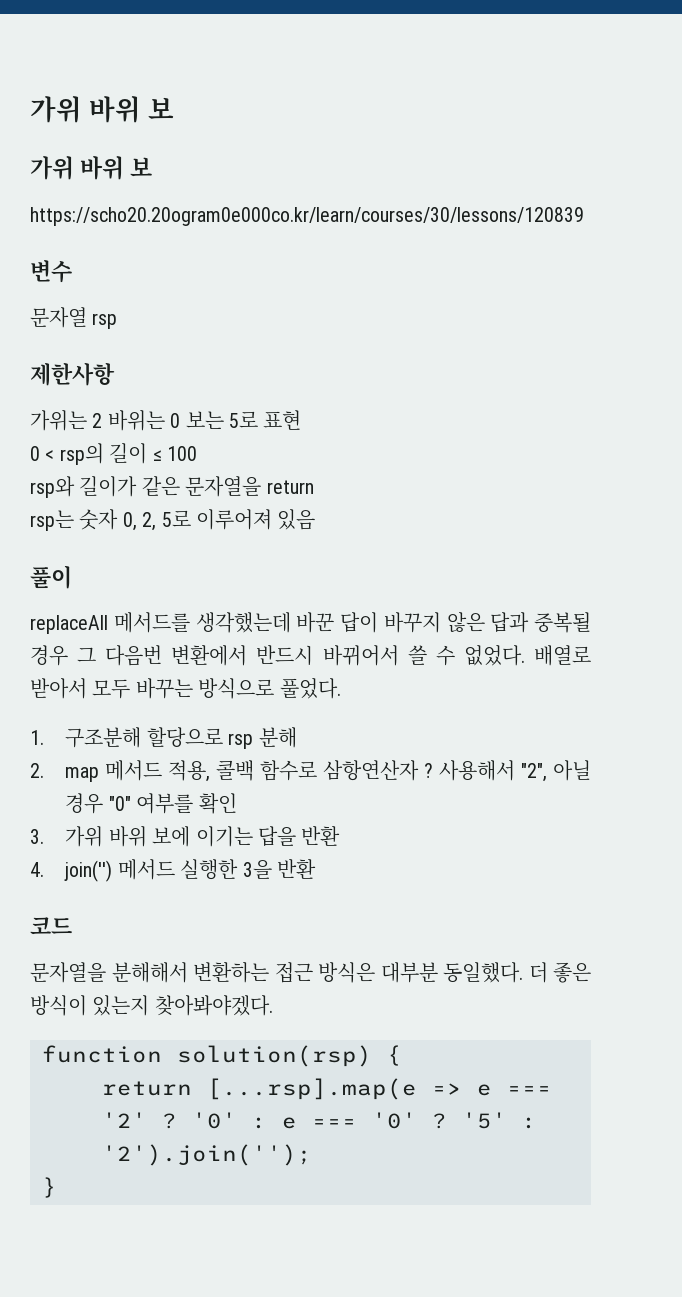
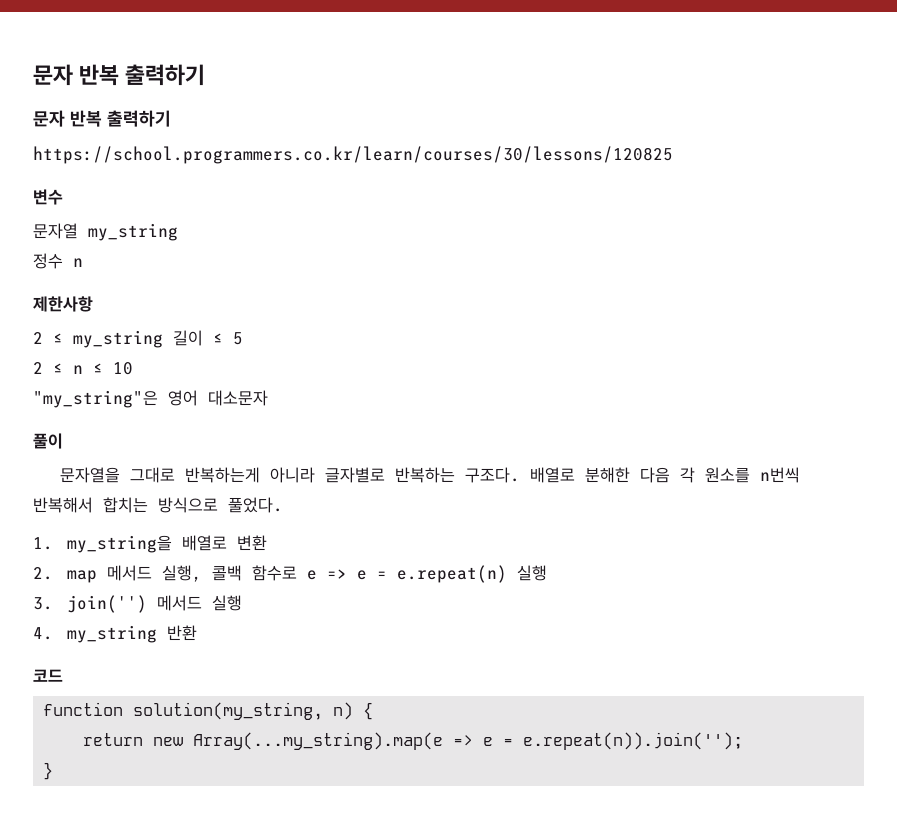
[30,96,175,123] [30,156,153,180] [30,207,584,226] [30,260,72,283] [30,307,118,329] [30,363,115,386] [30,410,302,431] [30,443,198,465] [30,476,314,498] [30,509,316,531] [30,565,72,589] [30,612,591,634] [30,645,591,666] [30,678,193,699] 가위 바위 보 // 가위 바위 보 // https://scho20.20ogram0e000co.kr/learn/courses/30/lessons/120839 // 변수 // 문자열 rsp // 제한사항 // 가위는 2 바위는 0 보는 5로 표현 // 0 < rsp의 길이 ≤ 100 // rsp와 길이가 같은 문자열을 return // rsp는 숫자 0, 2, 5로 이루어져 있음 // 풀이 // replaceAll 메서드를 생각했는데 바꾼 답이 바꾸지 않은 답과 중복될 경우 그 다음번 변환에서 반드시 바뀌어서 쓸 수 없었다. 배열로 받아서 모두 바꾸는 -> [33,64,206,86] [33,110,171,127] [33,146,673,164] [33,189,63,205] [33,223,178,241] [33,253,83,269] [33,296,93,312] [33,330,243,348] [33,362,133,375] [33,390,268,408] [33,433,63,449] [60,467,801,483] [33,497,148,513] 문자 반복 출력하기 // 문자 반복 출력하기 // https://school.programmers.co.kr/learn/courses/30/lessons/120825 // 변수 // 문자열 my_string // 정수 n // 제한사항 // 2 ≤ my_string 길이 ≤ 5 // 2 ≤ n ≤ 10 // "my_string"은 영어 대소문자 // 풀이 // 문자열을 그대로 반복하는게 아니라 글자별로 반복하는 구조다. 배열로 분해한 다음 각 원소를 n번씩 반복해서 합치는
[65,727,297,749] 구조분해 할당으로 rsp 분해 -> [66,535,267,553] my_string을 배열로 변환
[168,760,211,782] 적용, -> [161,565,202,582] 실행,
[323,760,591,782] [65,793,237,814] [30,826,341,847] [30,859,317,882] [30,917,72,935] [30,962,591,983] [30,995,273,1016] 삼항연산자 ? 사용해서 "2", 아닐 경우 "0" 여부를 확인 // 3. 가위 바위 보에 이기는 답을 반환 // 4. join('') 메서드 실행한 3을 반환 // 코드 // 문자열을 분해해서 변환하는 접근 방식은 대부분 동일했다. 더 좋은 방식이 있는지 찾아봐야겠다. -> [306,565,547,583] [33,595,242,613] [33,625,197,643] [33,669,63,682] e => e = e.repeat(n) 실행 // 3. join('') 메서드 실행 // 4. my_string 반환 // 코드
[177,1045,372,1067] solution(rsp) -> [133,702,354,720] solution(my_string, n)
[207,1078,552,1100] [102,1112,537,1129] [102,1144,312,1166] [...rsp].map(e => e === '2' ? '0' : e === '0' ? '5' : '2').join(''); -> [153,732,744,750] new Array(...my_string).map(e => e = e.repeat(n)).join('');

